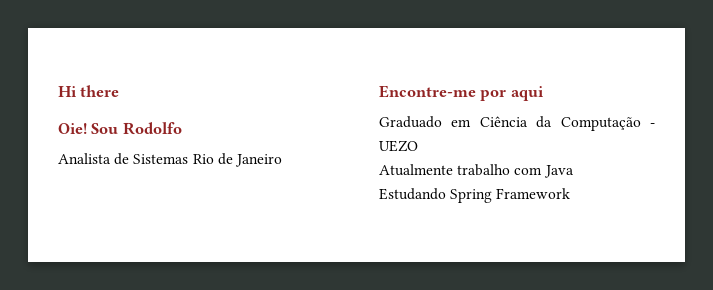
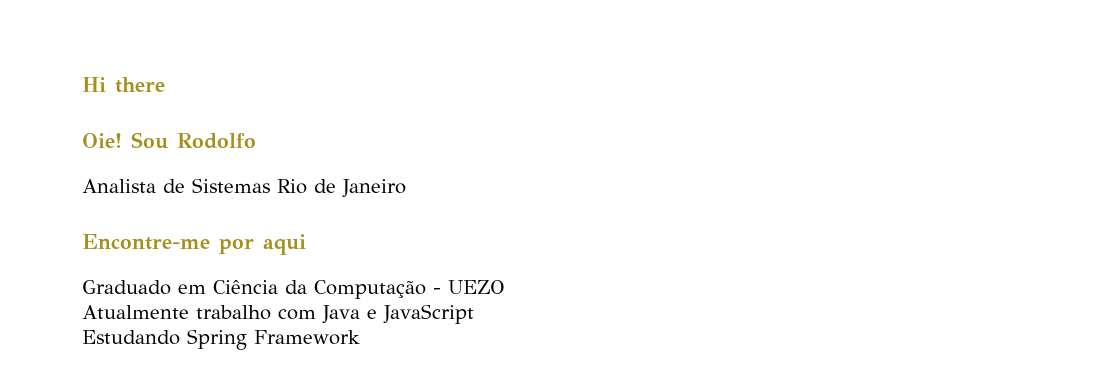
(574, 171) none -> [367,304,474,324] e JavaScript

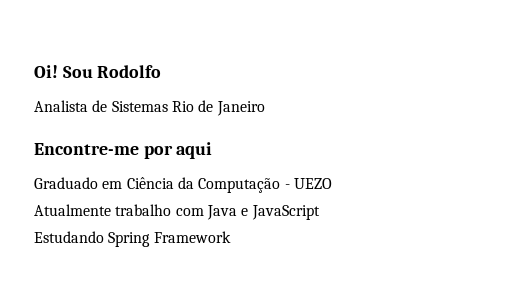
[82,77,165,93] [82,133,122,148] Hi there // Oie! -> [34,65,58,78] Oi!

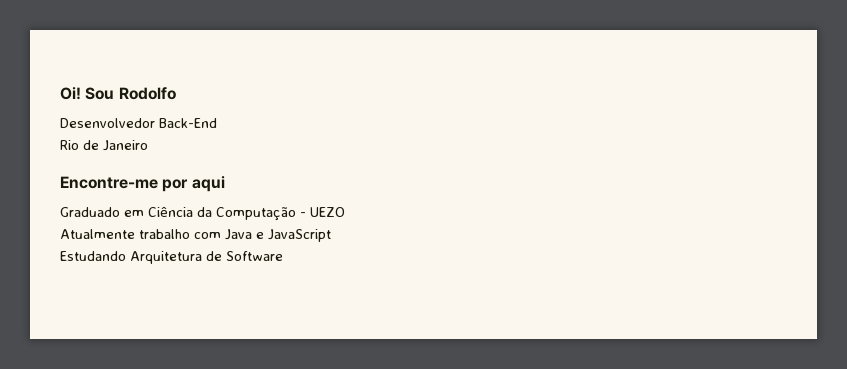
[34,100,168,112] Analista de Sistemas -> [60,118,217,128] Desenvolvedor Back-End //
[108,231,231,247] Spring Framework -> [130,251,283,264] Arquitetura de Software

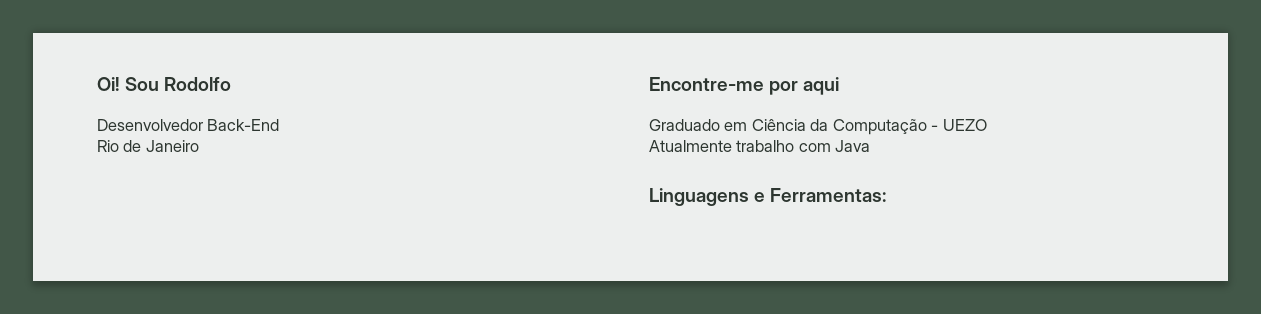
[256,229,331,242] [60,251,283,264] e JavaScript // Estudando Arquitetura de Software -> [649,188,887,206] // Linguagens e Ferramentas:

